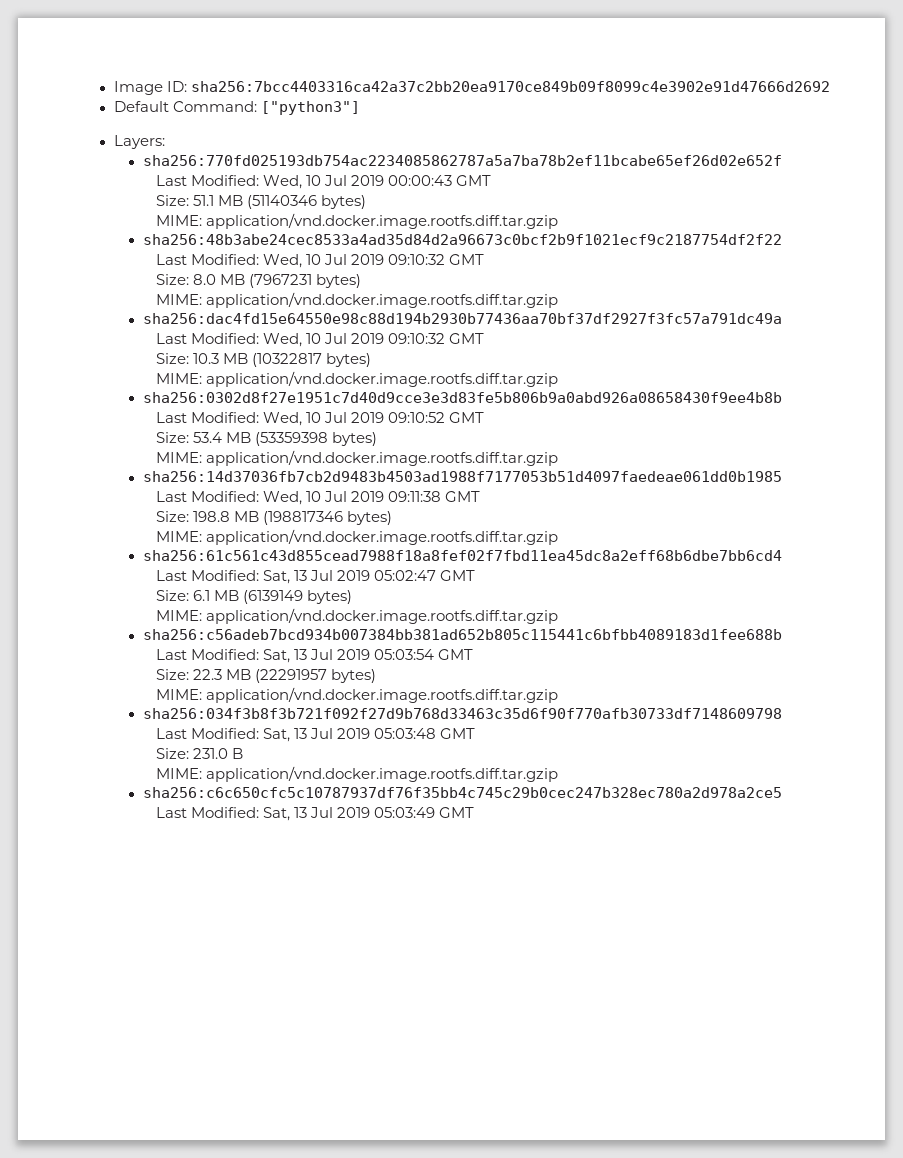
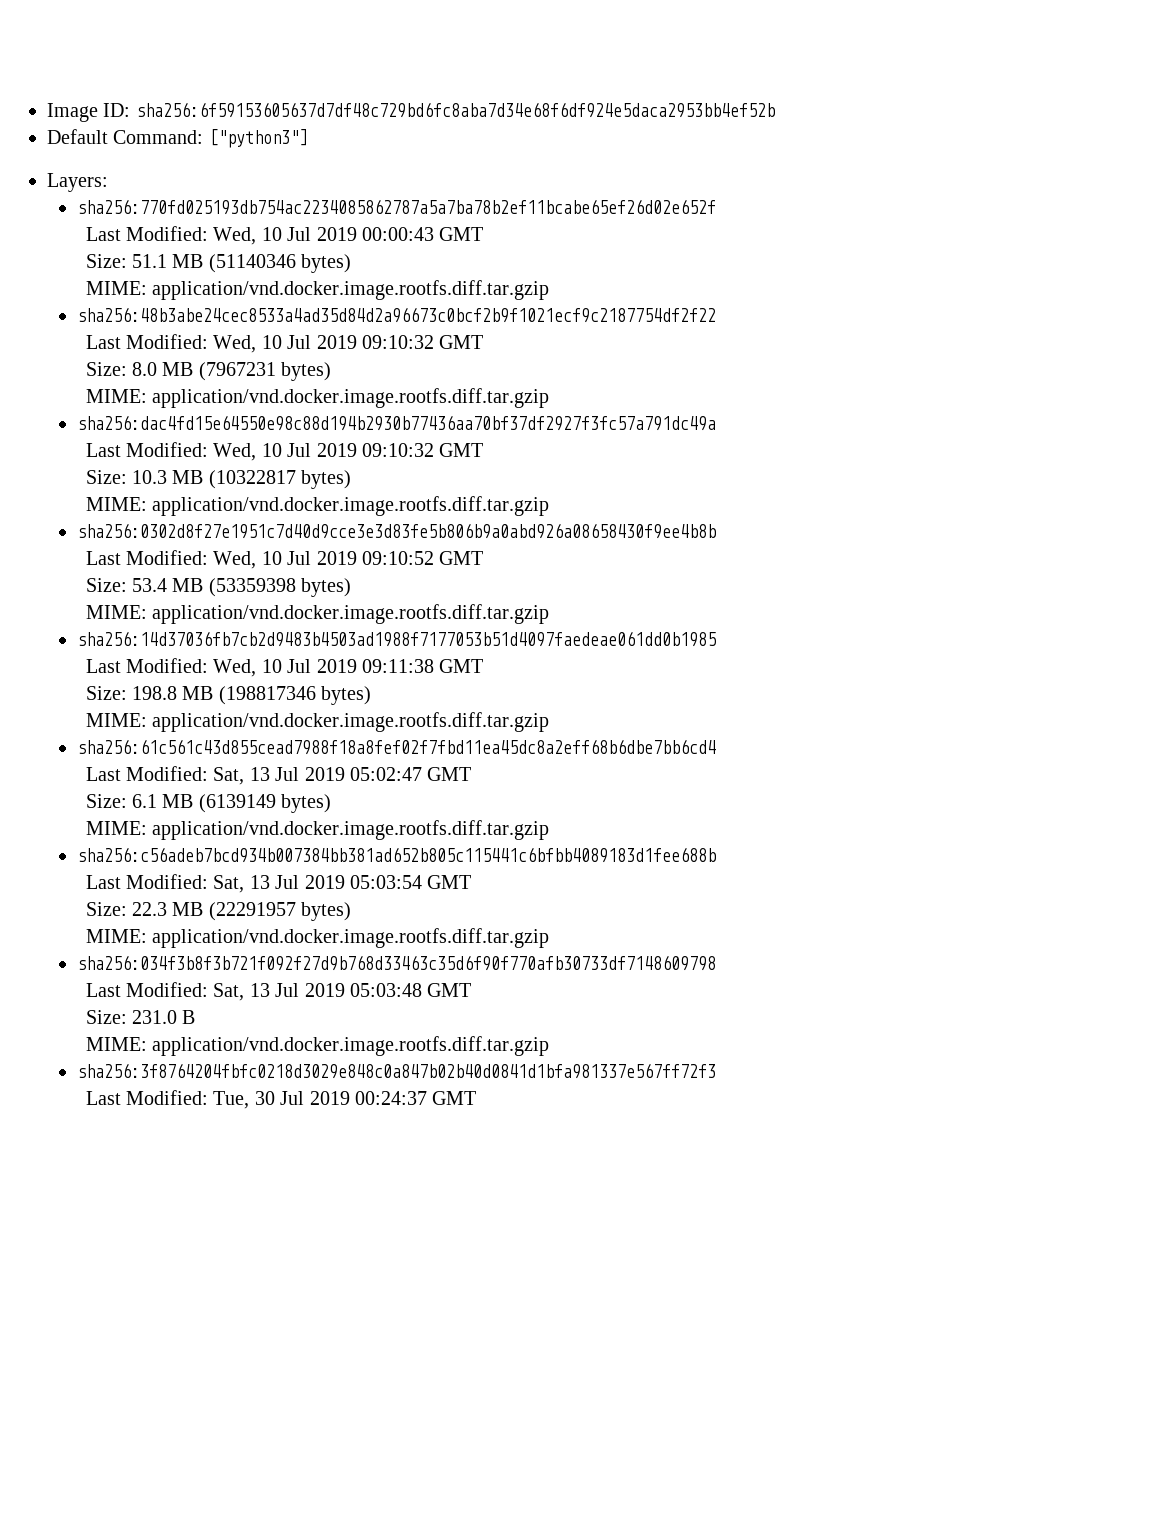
[190,81,830,92] sha256:7bcc4403316ca42a37c2bb20ea9170ce849b09f8099c4e3902e91d47666d2692 -> [135,102,775,118] sha256:6f59153605637d7df48c729bd6fc8aba7d34e68f6df924e5daca2953bb4ef52b
[142,787,782,798] [155,807,436,821] sha256:c6c650cfc5c10787937df76f35bb4c745c29b0cec247b328ec780a2d978a2ce5 // Last Modified: Sat, 13 Jul 2019 05:03:49 -> [77,1063,717,1079] [85,1090,428,1109] sha256:3f8764204fbfc0218d3029e848c0a847b02b40d0841d1bfa981337e567ff72f3 // Last Modified: Tue, 30 Jul 2019 00:24:37

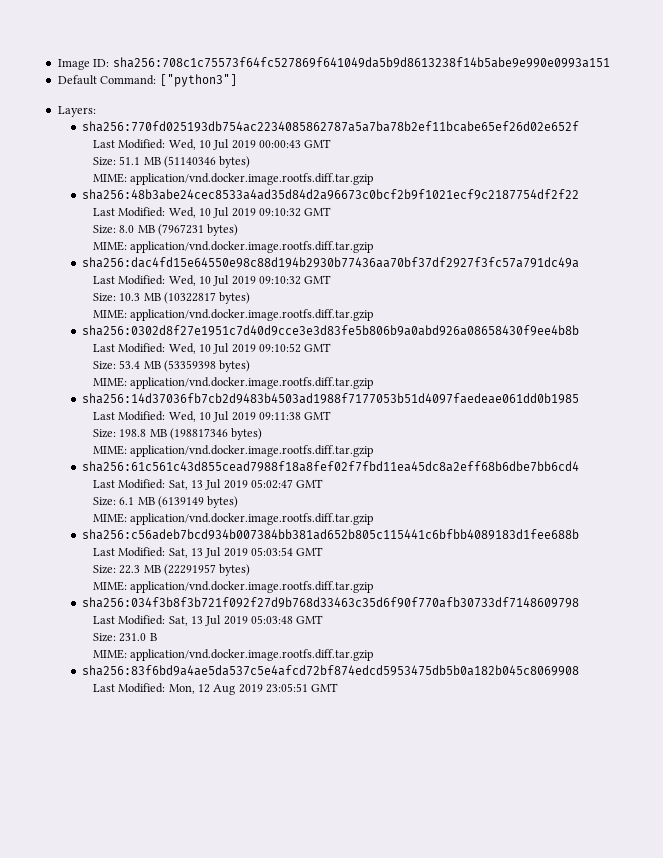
[135,102,775,118] sha256:6f59153605637d7df48c729bd6fc8aba7d34e68f6df924e5daca2953bb4ef52b -> [112,57,610,68] sha256:708c1c75573f64fc527869f641049da5b9d8613238f14b5abe9e990e0993a151
[77,1063,717,1079] [85,1090,428,1109] sha256:3f8764204fbfc0218d3029e848c0a847b02b40d0841d1bfa981337e567ff72f3 // Last Modified: Tue, 30 Jul 2019 00:24:37 -> [82,665,580,676] [92,683,309,695] sha256:83f6bd9a4ae5da537c5e4afcd72bf874edcd5953475db5b0a182b045c8069908 // Last Modified: Mon, 12 Aug 2019 23:05:51

